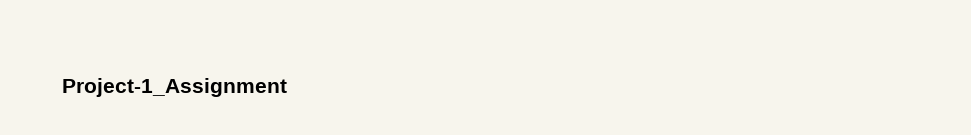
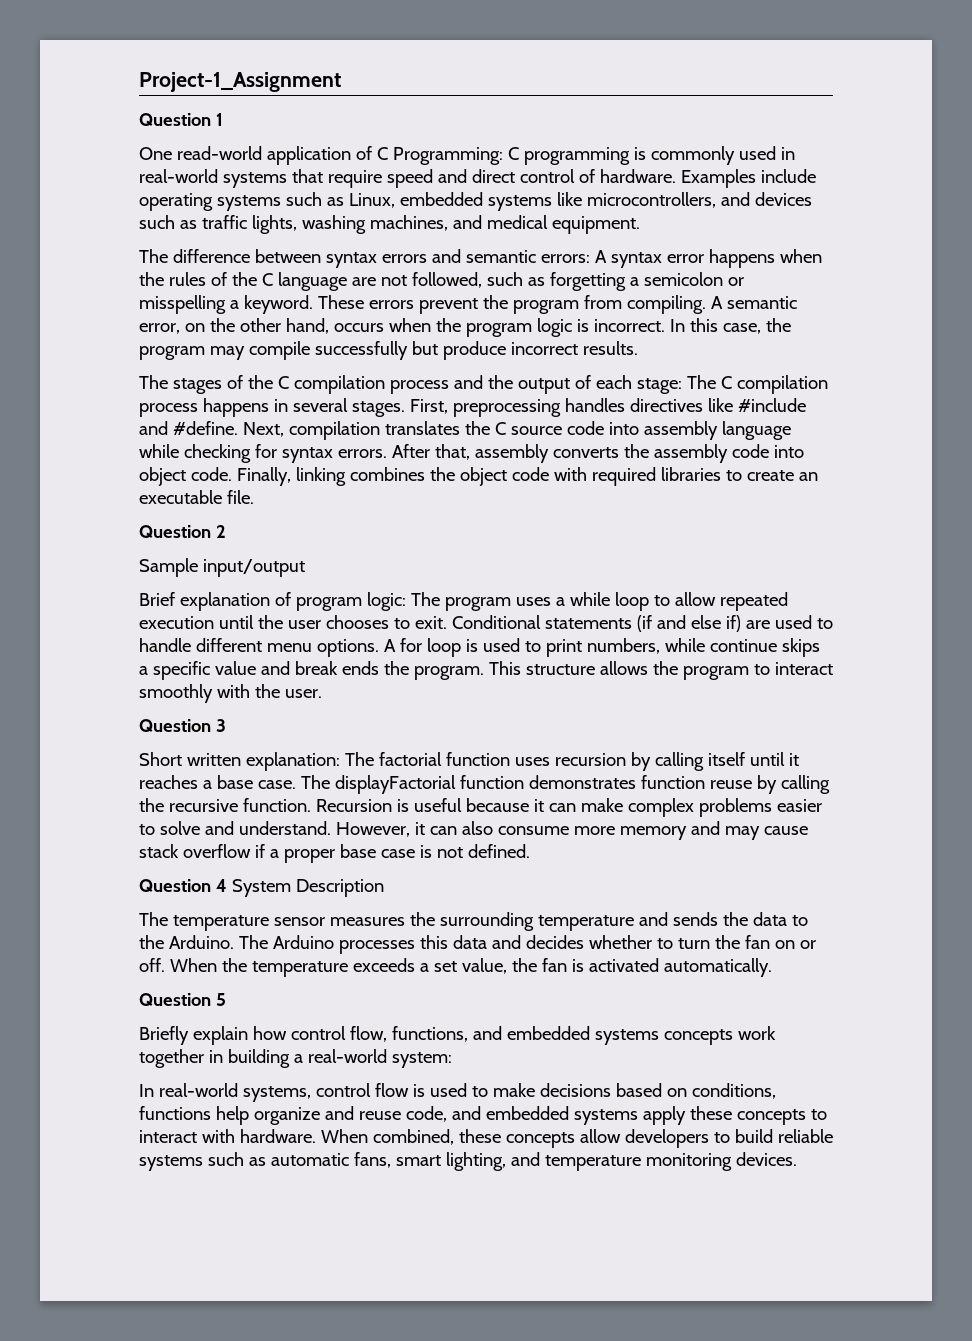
(287, 87) none -> [139,113,223,126] [139,146,795,165] [139,169,816,188] [139,192,812,211] [139,215,640,234] [139,249,822,268] [139,272,744,291] [139,295,797,314] [139,318,791,337] [139,341,638,360] [139,375,828,394] [139,398,806,417] [139,421,791,440] [139,444,804,463] [139,467,818,486] [139,490,254,504] [139,525,226,538] [139,558,305,577] [139,592,788,611] [139,615,833,632] [139,638,820,657] [139,661,833,680] [139,684,322,703] [139,719,226,732] [139,752,799,771] [139,775,830,794] [139,798,822,817] [139,821,808,840] [139,844,530,863] [139,879,384,897] [139,912,808,931] [139,935,816,954] [139,958,772,977] [139,993,226,1006] [139,1026,776,1045] [139,1049,452,1068] [139,1083,776,1102] [139,1106,827,1125] [139,1129,833,1148] [139,1152,797,1171] // Question 1 // One read-world application of C Programming: C programming is commonly used in real-world systems that require speed and direct control of hardware. Examples include operating systems such as Linux, embedded systems like microcontrollers, and devices such as traffic lights, washing machines, and medical equipment. // The difference between syntax errors and semantic errors: A syntax error happens when the rules of the C language are not followed, such as forgetting a semicolon or misspelling a keyword. These errors prevent the program from compiling. A semantic error, on the other hand, occurs when the program logic is incorrect. In this case, the program may compile successfully but produce incorrect results. // The stages of the C compilation process and the output of each stage: The C compilation process happens in several stages. First, preprocessing handles directives like #include and #define. Next, compilation translates the C source code into assembly language while checking for syntax errors. After that, assembly converts the assembly code into object code. Finally, linking combines the object code with required libraries to create an executable file. // Question 2 // Sample input/output // Brief explanation of program logic: The program uses a while loop to allow repeated execution until the user chooses to exit. Conditional statements (if and else if) are used to handle different menu options. A for loop is used to print numbers, while continue skips a specific value and break ends the program. This structure allows the program to interact smoothly with the user. // Question 3 // Short written explanation: The factorial function uses recursion by calling itself until it reaches a base case. The displayFactorial function demonstrates function reuse by calling the recursive function. Recursion is useful because it can make complex problems easier to solve and understand. However, it can also consume more memory and may cause stack overflow if a proper base case is not defined. // Question 4 System Description // The temperature sensor measures the surrounding temperature and sends the data to the Arduino. The Arduino processes this data and decides whether to turn the fan on or off. When the temperature exceeds a set value, the fan is activated automatically. // Question 5 // Briefly explain how control flow, functions, and embedded systems concepts work together in building a real-world system: // In real-world systems, control flow is used to make decisions based on conditions, functions help organize and reuse code, and embedded systems apply these concepts to interact with hardware. When combined, these concepts allow developers to build reliable systems such as automatic fans, smart lighting, and temperature monitoring devices.

